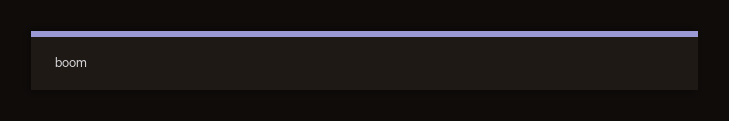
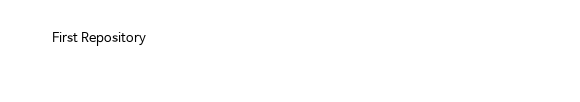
[55,57,87,67] boom -> [52,32,147,46] First Repository

